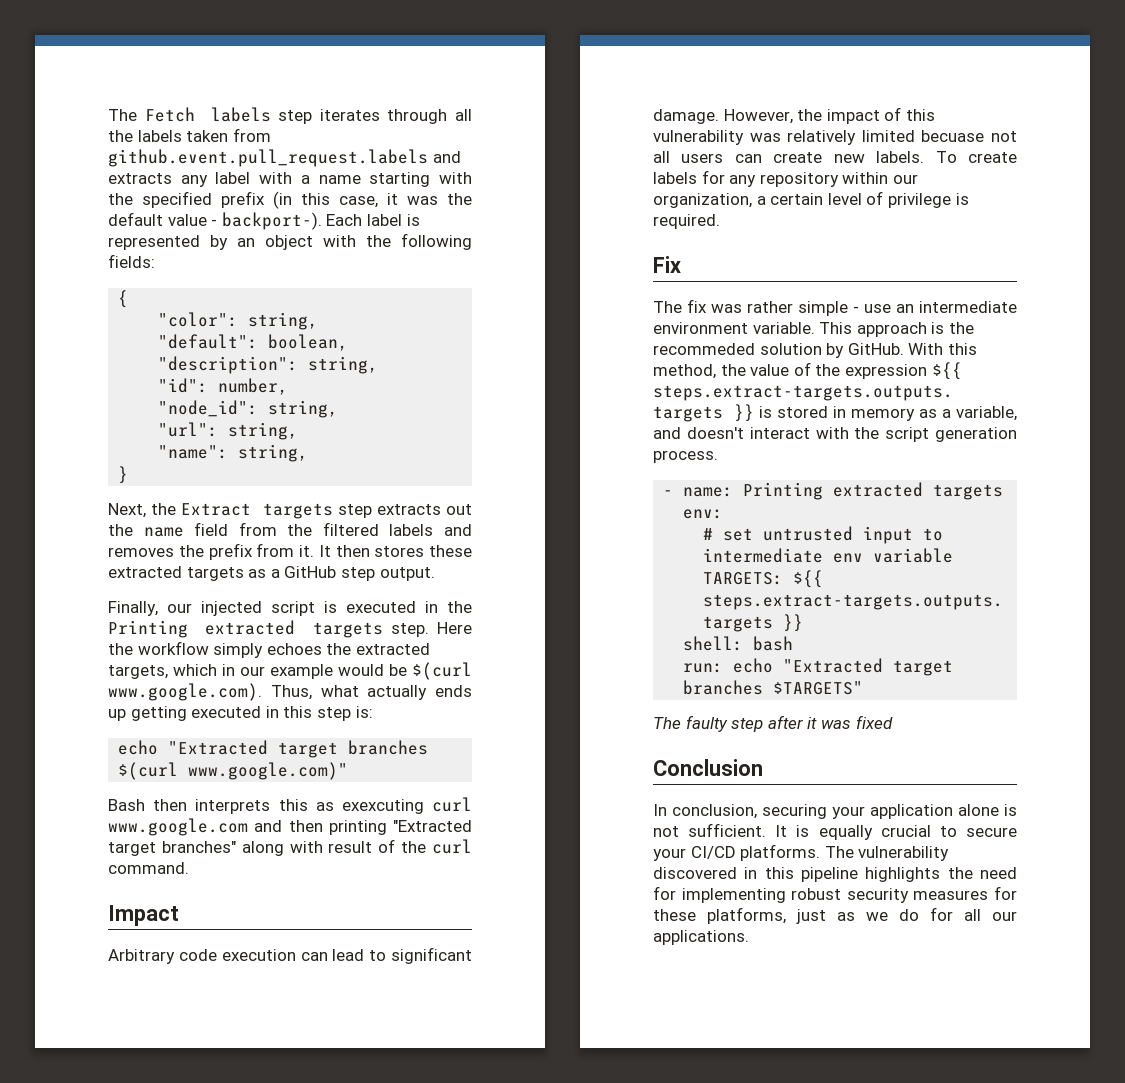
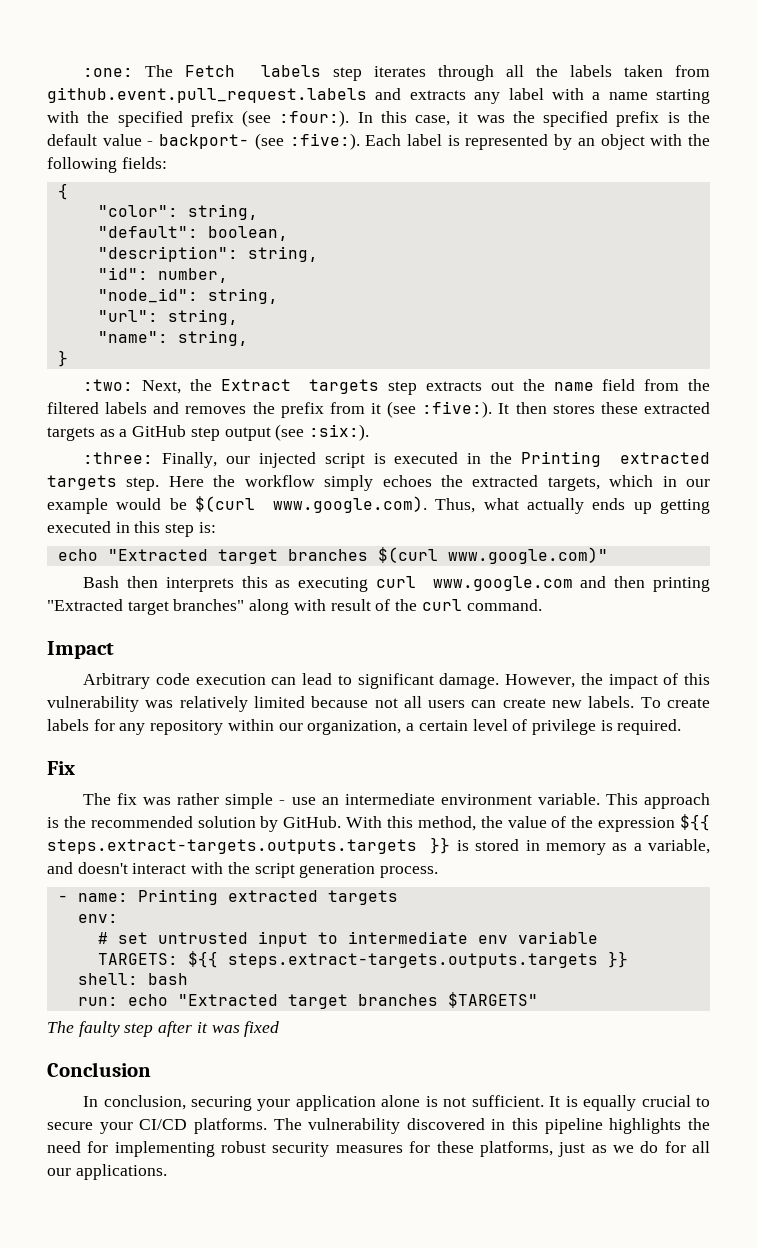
(108, 115) none -> [83,68,134,77] :one:
[273,191,292,209] (in -> [242,110,373,127] (see :four:). In
[108,212,322,230] default value - backport-). -> [543,111,710,127] [47,133,360,150] specified prefix is the default value - backport- (see :five:).
(129, 475) none -> [83,379,134,391] :two:
[299,545,314,557] it. -> [371,401,493,418] it (see :five:).
[379,567,435,581] output. // -> [224,424,370,441] [83,452,154,464] output (see :six:). // :three:
[341,799,424,814] exexcuting -> [298,577,369,592] executing
[921,130,985,142] becuase -> [311,696,369,708] because
[653,343,755,355] recommeded -> [90,816,193,828] recommended

